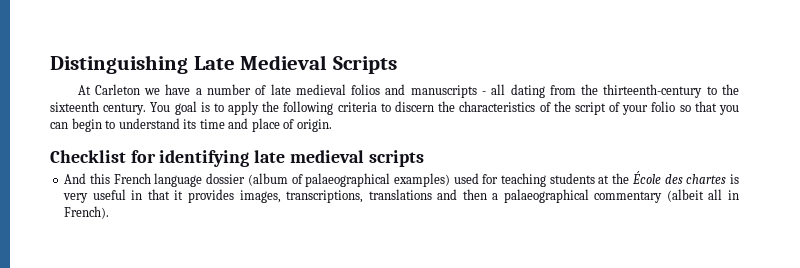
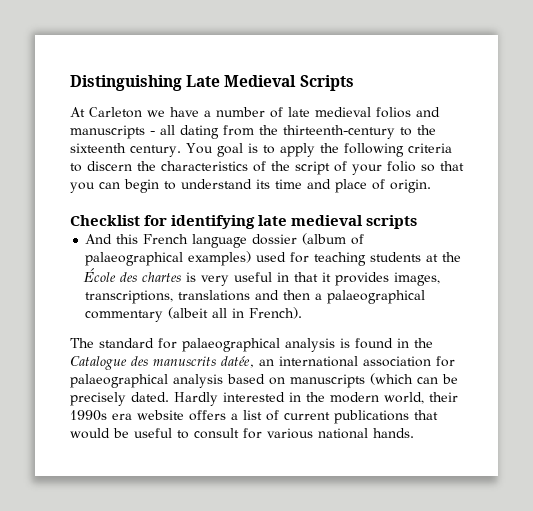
(110, 212) none -> [70,338,433,352] [70,356,455,370] [70,373,458,388] [70,392,458,406] [70,410,438,424] [70,428,414,439] // The standard for palaeographical analysis is found in the Catalogue des manuscrits datée, an international association for palaeographical analysis based on manuscripts (which can be precisely dated. Hardly interested in the modern world, their 1990s era website offers a list of current publications that would be useful to consult for various national hands.

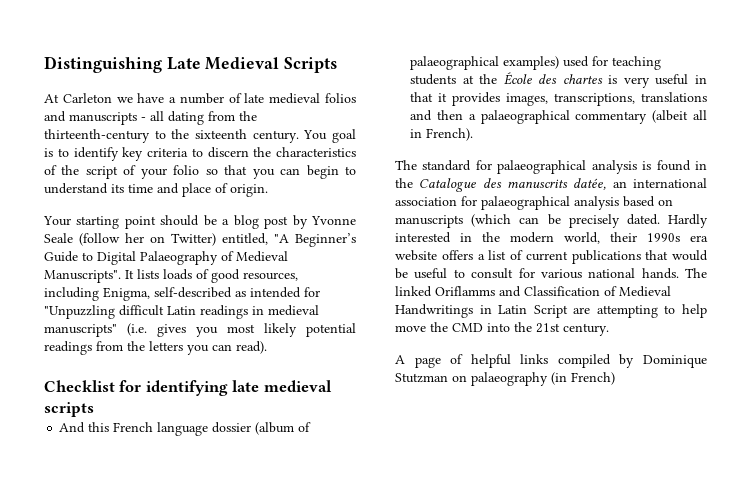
[279,143,404,157] apply the following -> [73,147,144,161] identify key
(431, 186) none -> [43,215,357,229] [44,233,356,247] [44,251,288,265] [44,269,298,283] [44,287,320,301] [44,305,319,319] [44,323,356,337] [44,341,267,355] // Your starting point should be a blog post by Yvonne Seale (follow her on Twitter) entitled, "A Beginner’s Guide to Digital Palaeography of Medieval Manuscripts". It lists loads of good resources, including Enigma, self-described as intended for "Unpuzzling difficult Latin readings in medieval manuscripts" (i.e. gives you most likely potential readings from the letters you can read).
(414, 433) none -> [685,268,707,278] [395,286,671,297] [395,304,707,318] [395,322,609,336] [395,354,707,368] [395,372,615,386] The linked Oriflamms and Classification of Medieval Handwritings in Latin Script are attempting to help move the CMD into the 21st century. // A page of helpful links compiled by Dominique Stutzman on palaeography (in French)

